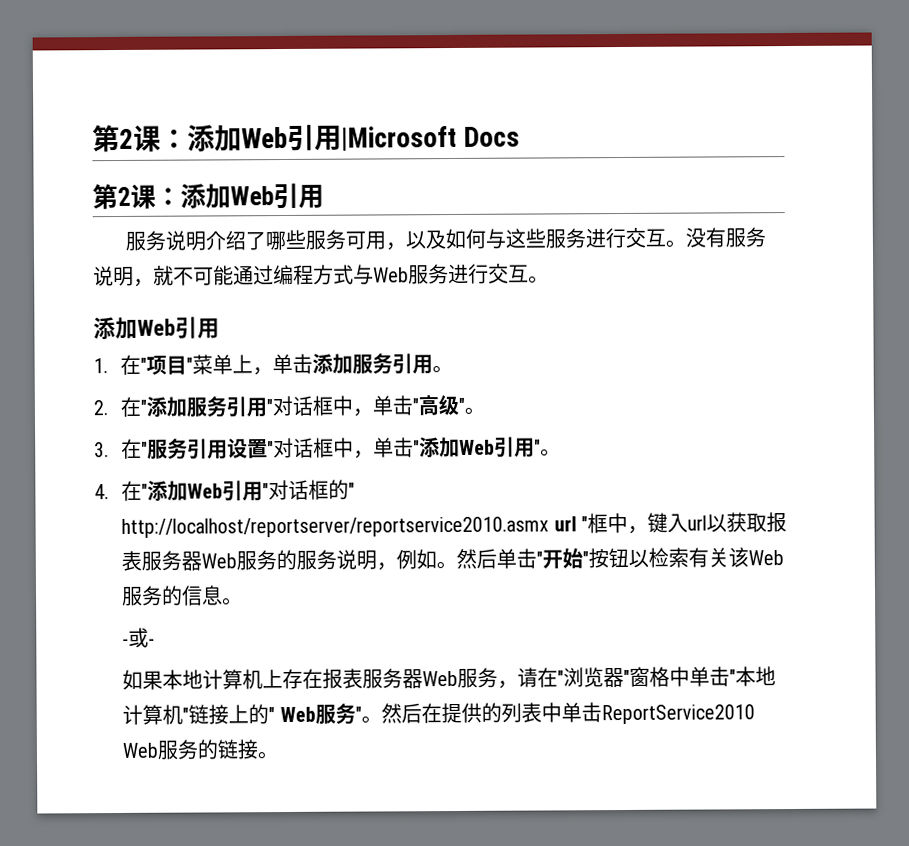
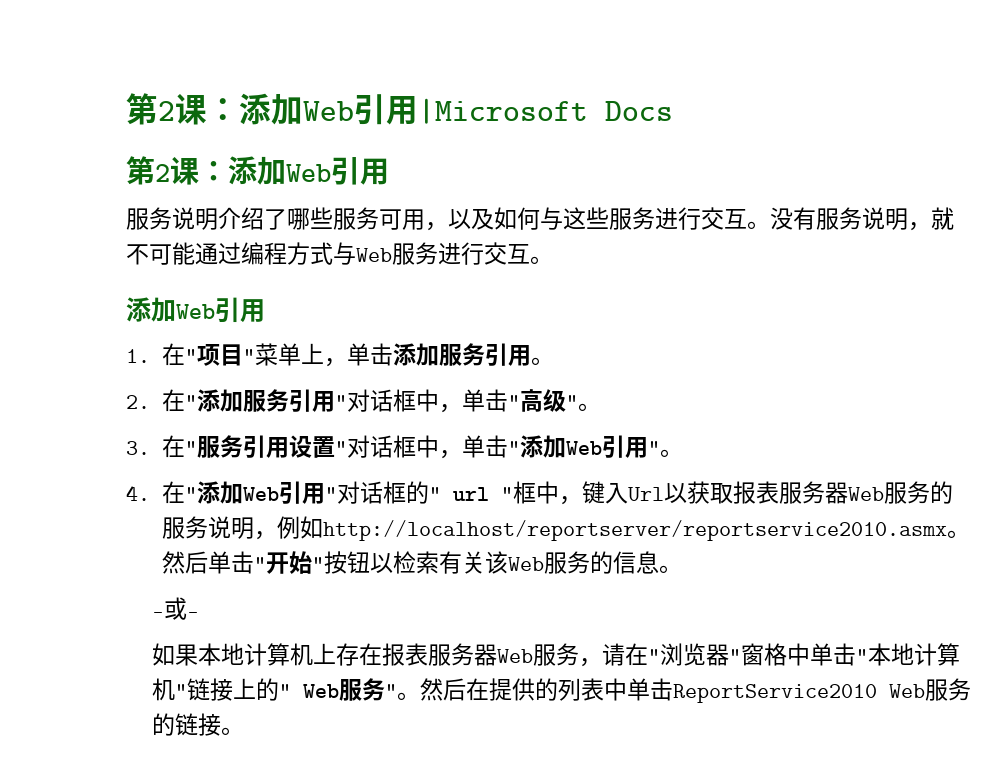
[121,516,550,538] http://localhost/reportserver/reportservice2010.asmx -> (441, 494) none
[687,515,707,531] url -> [627,487,664,501] Url
(438, 559) none -> [322,520,947,541] http://localhost/reportserver/reportservice2010.asmx

